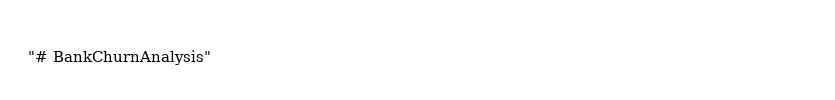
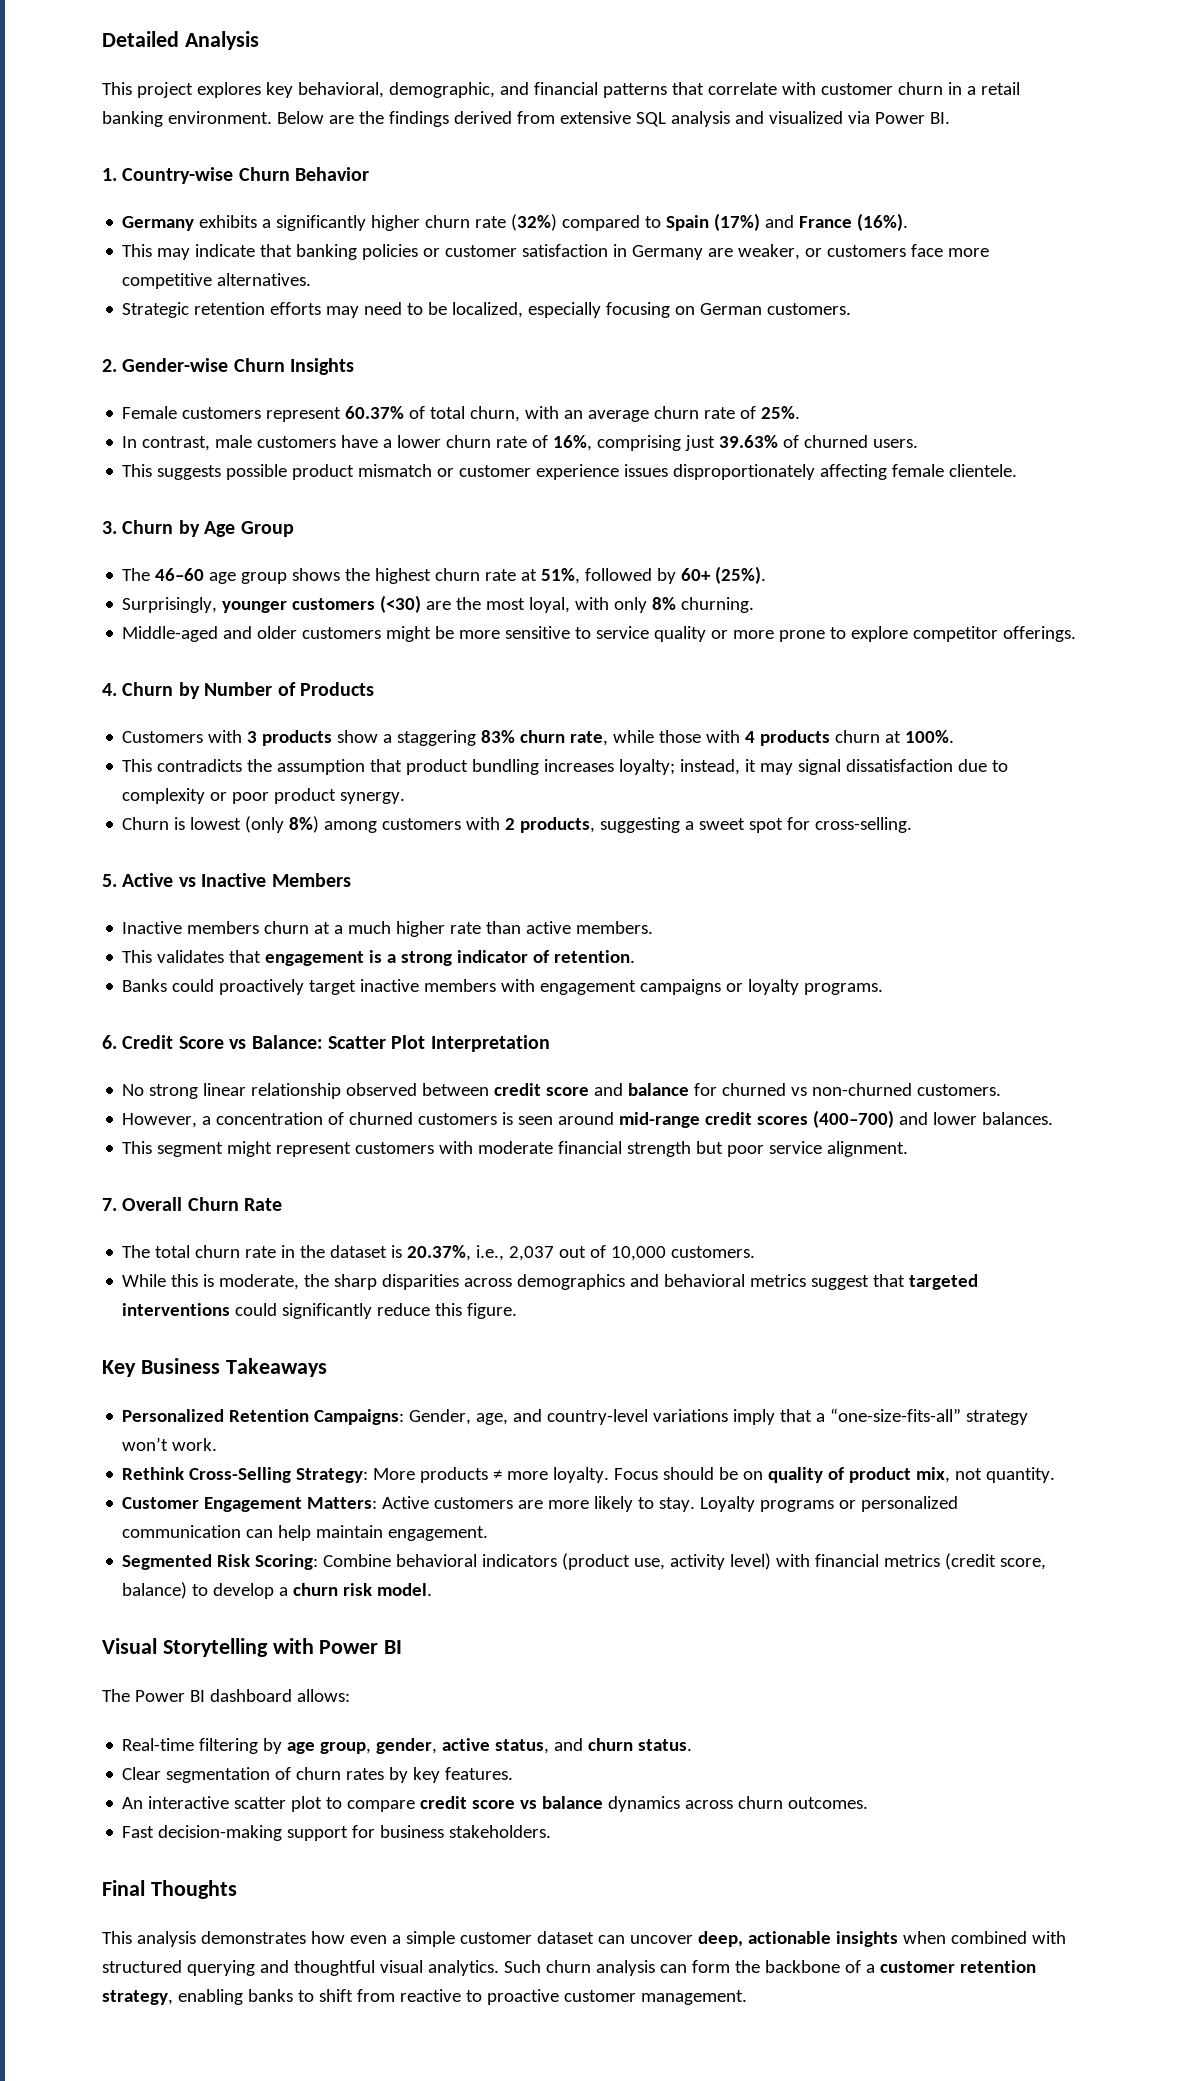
[28,50,211,65] "# BankChurnAnalysis" -> [102,31,259,50] [102,82,1020,98] [102,111,950,127] [102,167,370,184] [122,213,909,231] [122,244,990,260] [122,273,312,289] [122,302,852,318] [102,358,355,375] [122,406,801,422] [122,435,919,451] [122,464,1018,480] [102,520,294,537] [122,566,767,584] [122,595,755,613] [122,626,1077,642] [102,682,374,699] [122,730,955,746] [122,759,1009,775] [122,788,406,804] [122,816,913,833] [102,873,351,887] [122,921,654,937] [122,950,636,966] [122,979,884,995] [102,1035,550,1052] [122,1083,1002,1099] [122,1110,1054,1128] [122,1141,909,1157] [102,1197,283,1211] [122,1245,756,1261] [122,1274,979,1290] [122,1303,518,1319] [102,1358,327,1377] [122,1408,1029,1425] [122,1437,218,1451] [122,1467,1056,1483] [122,1496,959,1512] [122,1525,489,1541] [122,1553,1047,1570] [122,1582,433,1599] [102,1638,403,1657] [102,1689,350,1702] [122,1738,693,1754] [122,1767,514,1783] [122,1796,869,1812] [122,1825,552,1841] [102,1880,237,1899] [102,1931,1066,1947] [102,1960,1036,1976] [102,1989,747,2005] Detailed Analysis // This project explores key behavioral, demographic, and financial patterns that correlate with customer churn in a retail banking environment. Below are the findings derived from extensive SQL analysis and visualized via Power BI. // 1. Country-wise Churn Behavior // Germany exhibits a significantly higher churn rate (32%) compared to Spain (17%) and France (16%). // This may indicate that banking policies or customer satisfaction in Germany are weaker, or customers face more competitive alternatives. // Strategic retention efforts may need to be localized, especially focusing on German customers. // 2. Gender-wise Churn Insights // Female customers represent 60.37% of total churn, with an average churn rate of 25%. // In contrast, male customers have a lower churn rate of 16%, comprising just 39.63% of churned users. // This suggests possible product mismatch or customer experience issues disproportionately affecting female clientele. // 3. Churn by Age Group // The 46–60 age group shows the highest churn rate at 51%, followed by 60+ (25%). // Surprisingly, younger customers (<30) are the most loyal, with only 8% churning. // Middle-aged and older customers might be more sensitive to service quality or more prone to explore competitor offerings. // 4. Churn by Number of Products // Customers with 3 products show a staggering 83% churn rate, while those with 4 products churn at 100%. // This contradicts the assumption that product bundling increases loyalty; instead, it may signal dissatisfaction due to complexity or poor product synergy. // Churn is lowest (only 8%) among customers with 2 products, suggesting a sweet spot for cross-selling. // 5. Active vs Inactive Members // Inactive members churn at a much higher rate than active members. // This validates that engagement is a strong indicator of retention. // Banks could proactively target inactive members with engagement campaigns or loyalty programs. // 6. Credit Score vs Balance: Scatter Plot Interpretation // No strong linear relationship observed between credit score and balance for churned vs non-churned customers. // However, a concentration of churned customers is seen around mid-range credit scores (400–700) and lower balances. // This segment might represent customers with moderate financial strength but poor service alignment. // 7. Overall Churn Rate // The total churn rate in the dataset is 20.37%, i.e., 2,037 out of 10,000 customers. // While this is moderate, the sharp disparities across demographics and behavioral metrics suggest that targeted interventions could significantly reduce this figure. // Key Business Takeaways // Personalized Retention Campaigns: Gender, age, and country-level variations imply that a “one-size-fits-all” strategy won’t work. // Rethink Cross-Selling Strategy: More products ≠ more loyalty. Focus should be on quality of product mix, not quantity. // Customer Engagement Matters: Active customers are more likely to stay. Loyalty programs or personalized communication can help maintain engagement. // Segmented Risk Scoring: Combine behavioral indicators (product use, activity level) with financial metrics (credit score, balance) to develop a churn risk model. // Visual Storytelling with Power BI // The Power BI dashboard allows: // Real-time filtering by age group, gender, active status, and churn status. // Clear segmentation of churn rates by key features. // An interactive scatter plot to compare credit score vs balance dynamics across churn outcomes. // Fast decision-making support for business stakeholders. // Final Thoughts // This analysis demonstrates how even a simple customer dataset can uncover deep, actionable insights when combined with structured querying and thoughtful visual analytics. Such churn analysis can form the backbone of a customer retention strategy, enabling banks to shift from reactive to proactive customer management.

